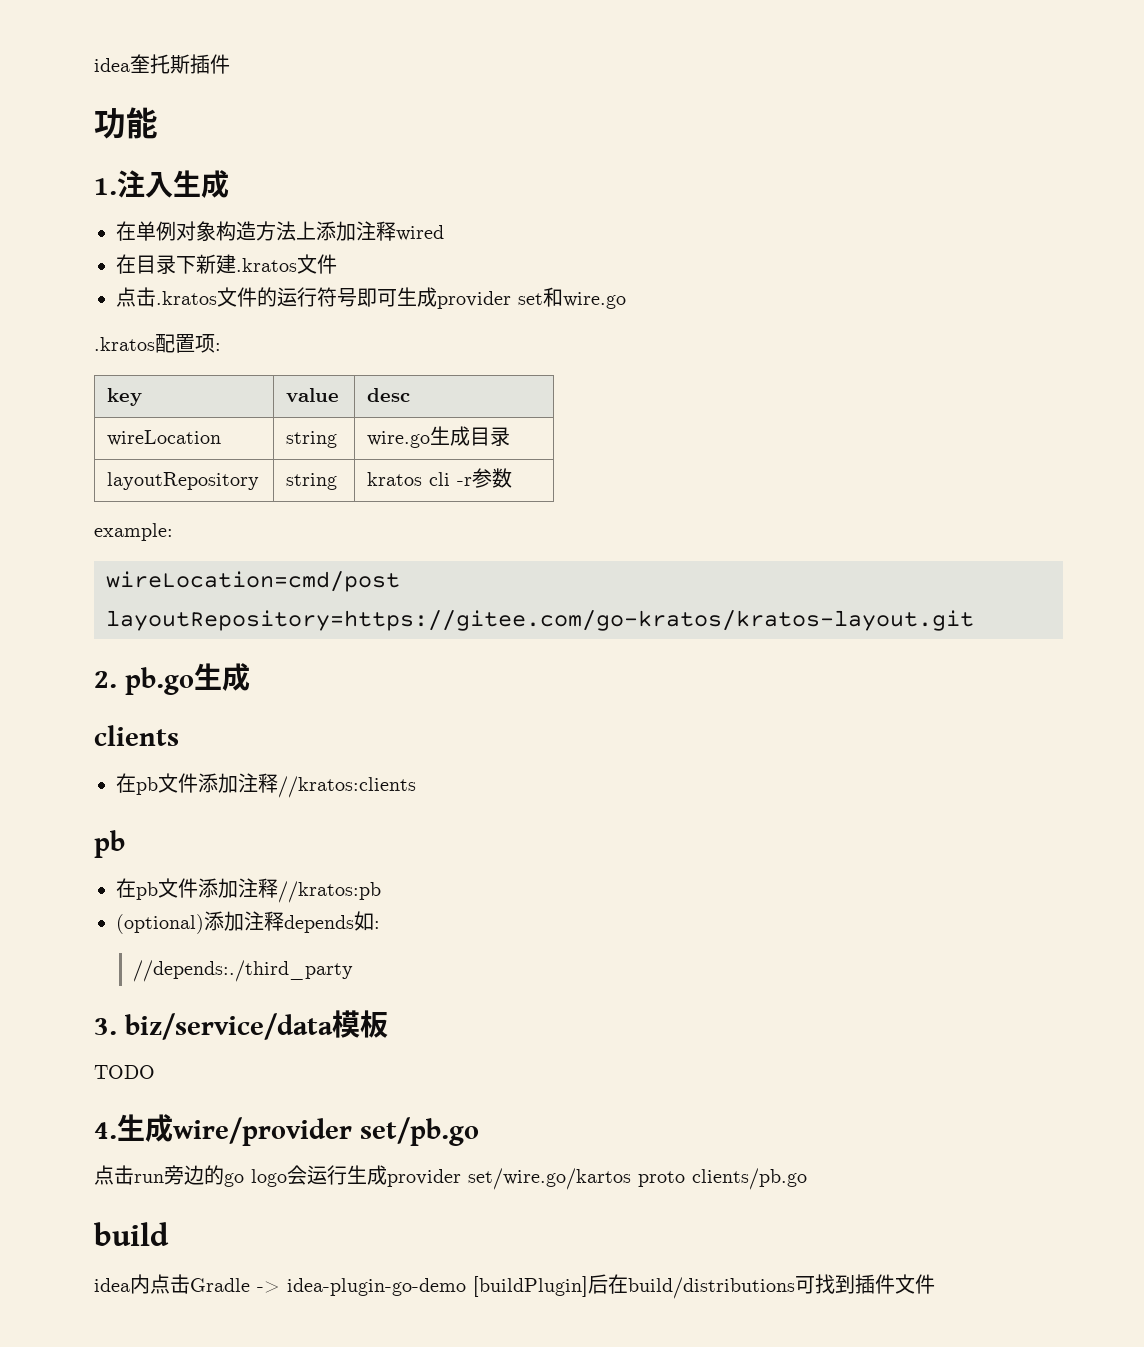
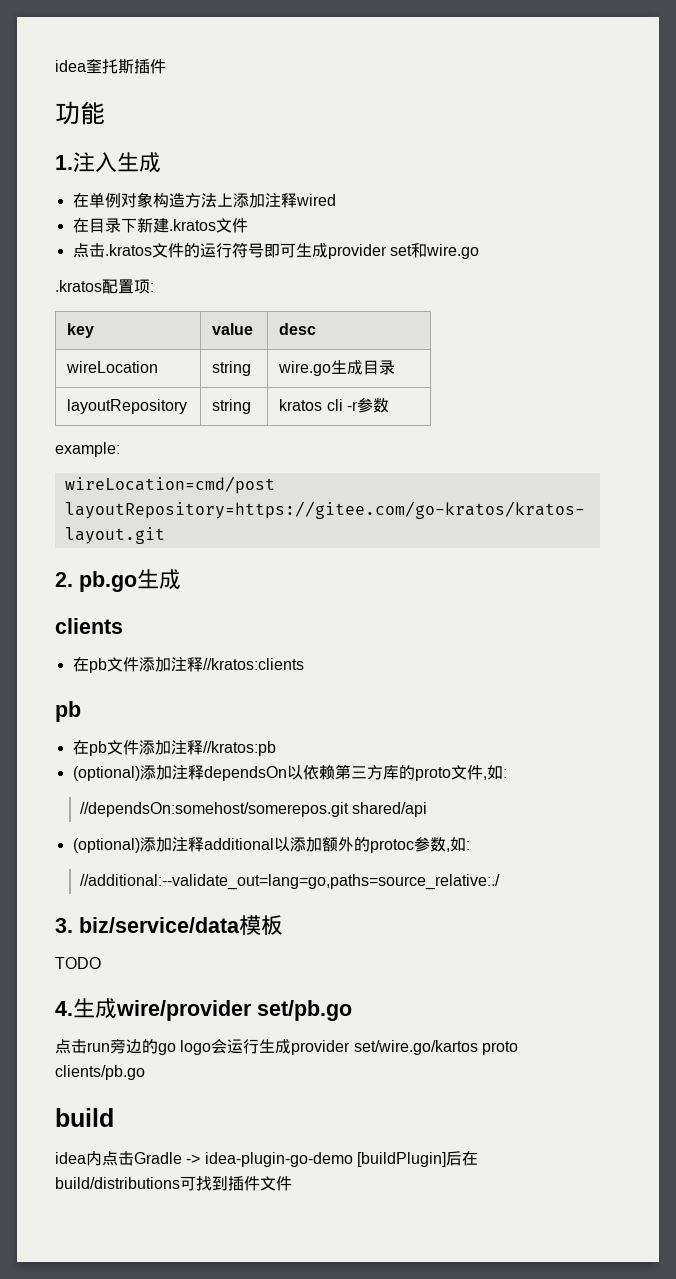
[284,911,380,933] [132,960,353,982] depends如: // //depends:./third_party -> [203,764,507,781] [79,802,428,817] [72,837,470,853] [79,874,500,890] dependsOn以依赖第三方库的proto文件,如: // //dependsOn:somehost/somerepos.git shared/api // (optional)添加注释additional以添加额外的protoc参数,如: // //additional:--validate_out=lang=go,paths=source_relative:./

